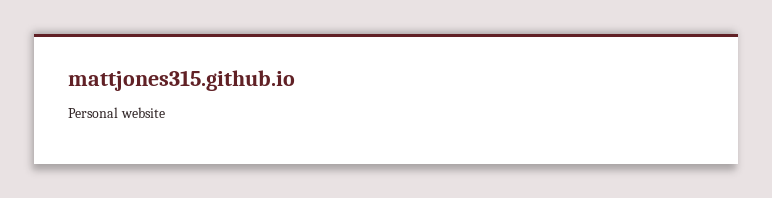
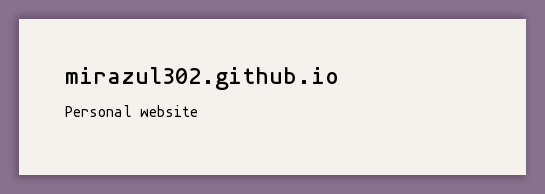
[68,70,295,91] mattjones315.github.io -> [65,67,339,90] mirazul302.github.io

